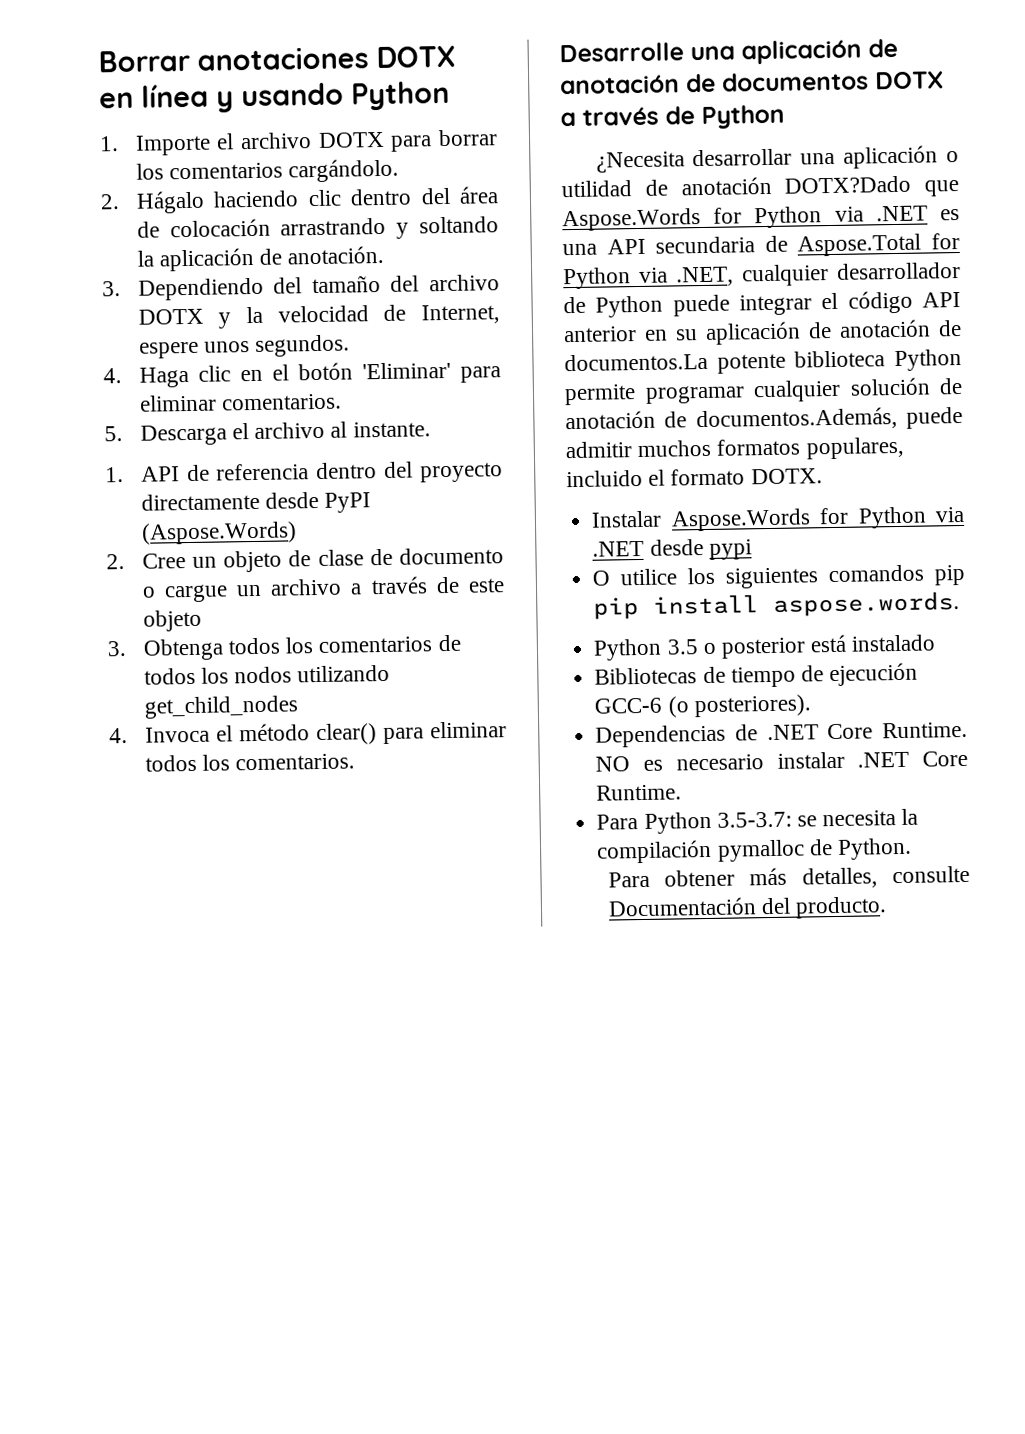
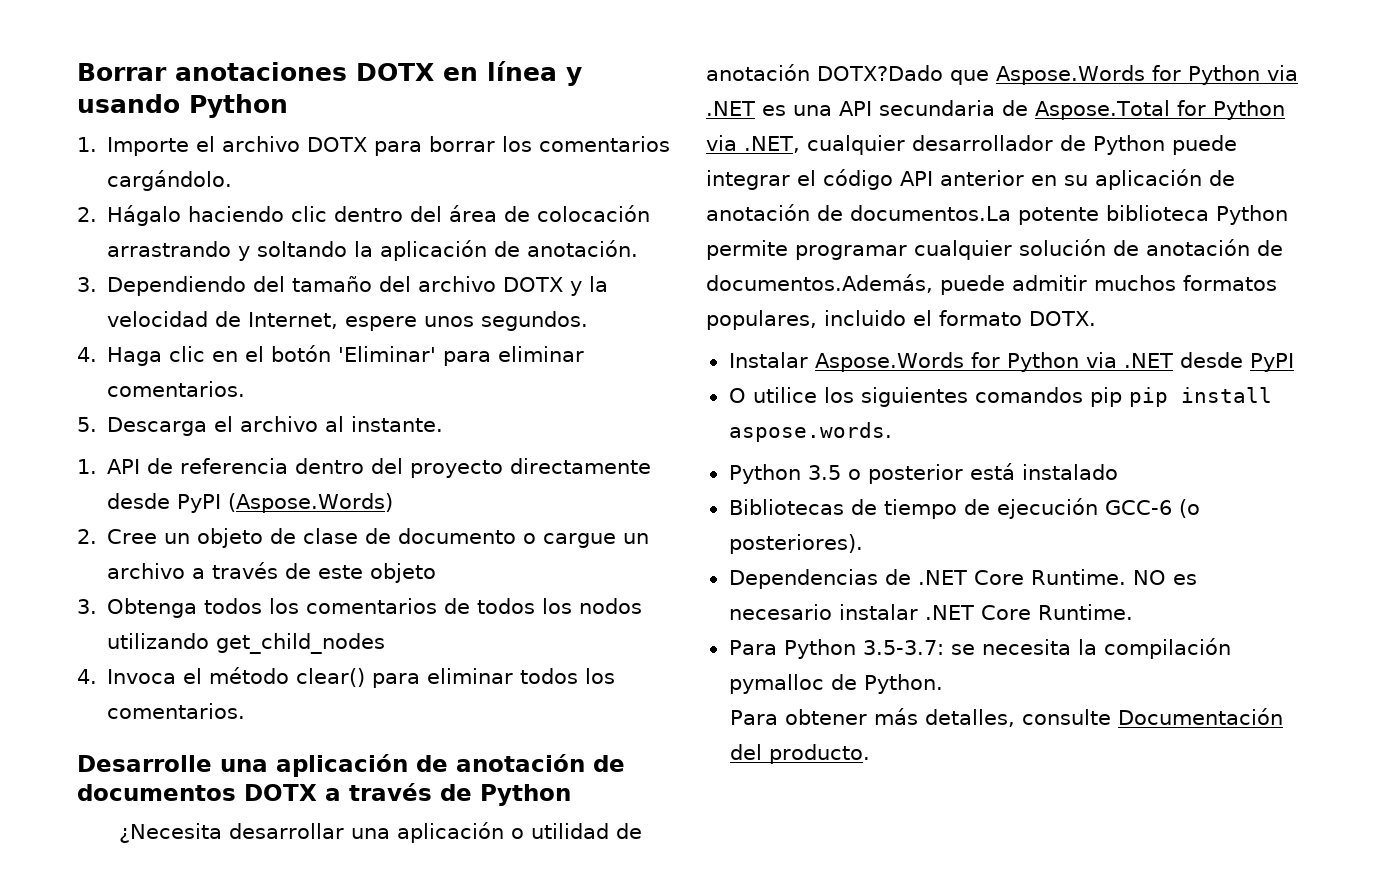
[708,539,752,560] pypi -> [1249,353,1294,372] PyPI

